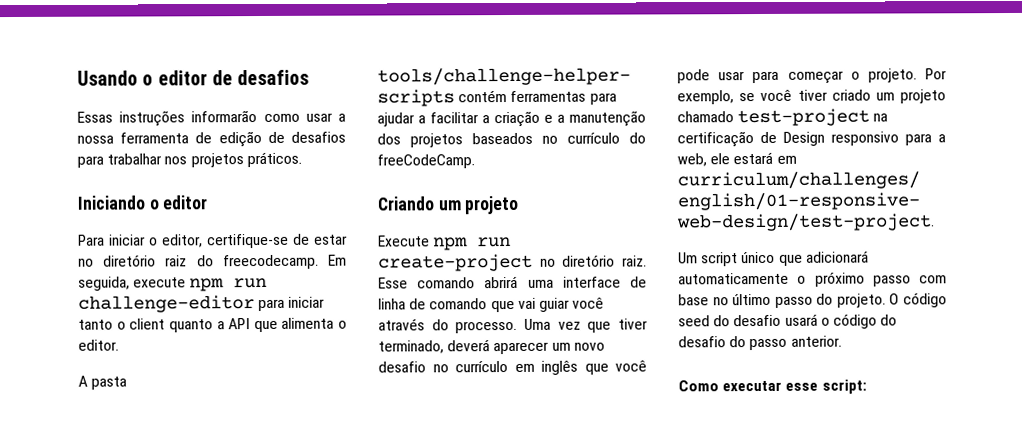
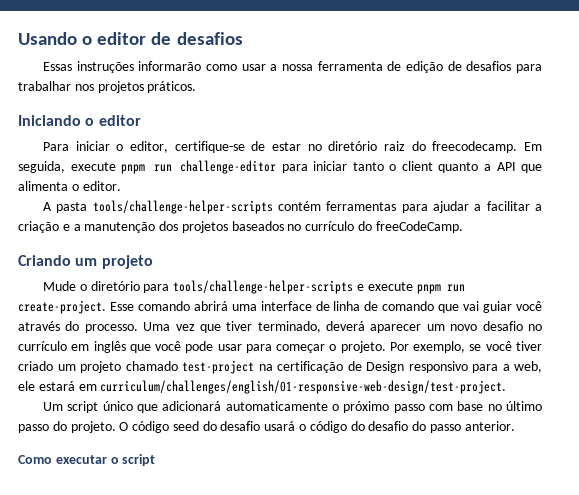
[189,278,225,292] npm -> [121,164,146,174] pnpm
[378,235,512,251] [378,253,647,272] Execute npm run create-project no diretório raiz. -> [43,280,465,294] [18,300,106,314] Mude o diretório para tools/challenge-helper-scripts e execute pnpm run create-project.
[785,379,867,394] esse script: -> [110,454,156,466] o script

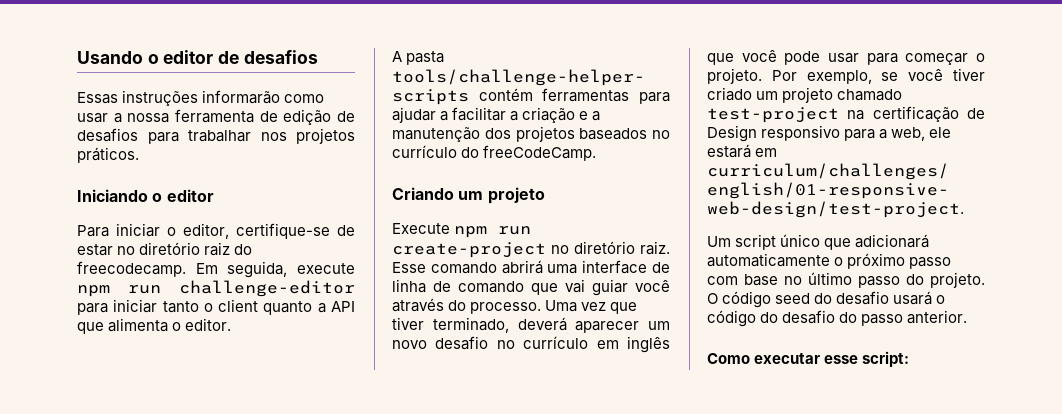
[121,164,146,174] pnpm -> [77,285,110,297] npm
[43,280,465,294] [18,300,106,314] Mude o diretório para tools/challenge-helper-scripts e execute pnpm run create-project. -> [392,223,532,238] [392,241,670,258] Execute npm run create-project no diretório raiz.
[110,454,156,466] o script -> [824,351,910,367] esse script:

